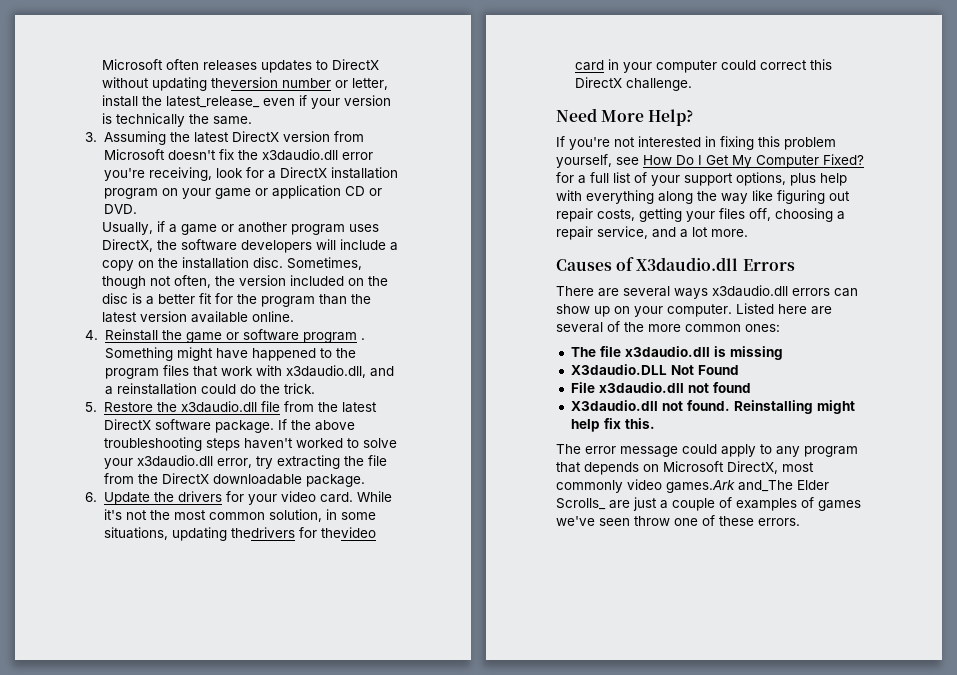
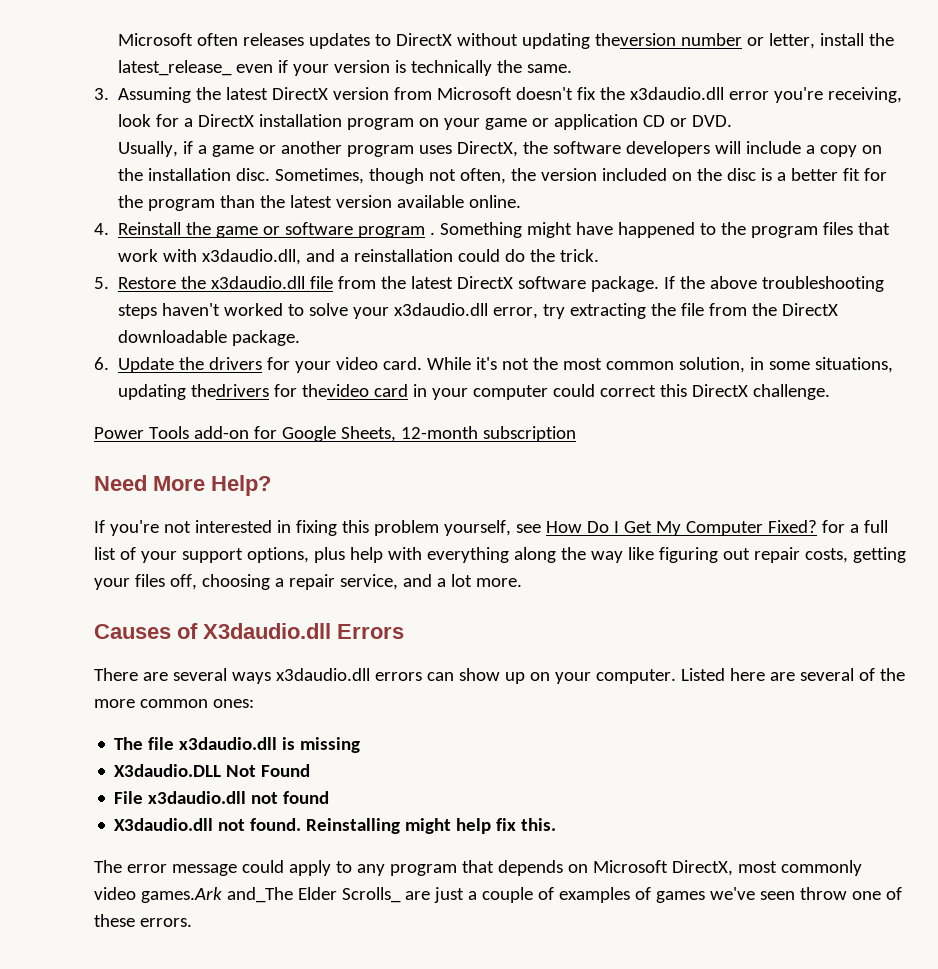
(692, 84) none -> [94,426,576,442] // Power Tools add-on for Google Sheets, 12-month subscription

